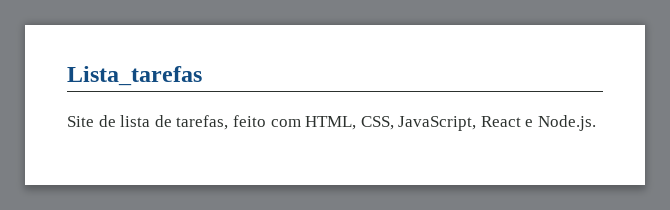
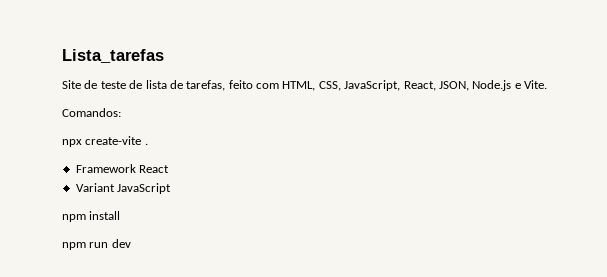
(116, 121) none -> [100,80,143,89] teste de
[480,115,597,131] React e Node.js. -> [403,80,547,91] [62,108,121,117] [62,136,148,147] [75,164,170,173] [75,183,172,194] [62,211,121,222] [62,239,131,250] React, JSON, Node.js e Vite. // Comandos: // npx create-vite . // Framework React // Variant JavaScript // npm install // npm run dev

